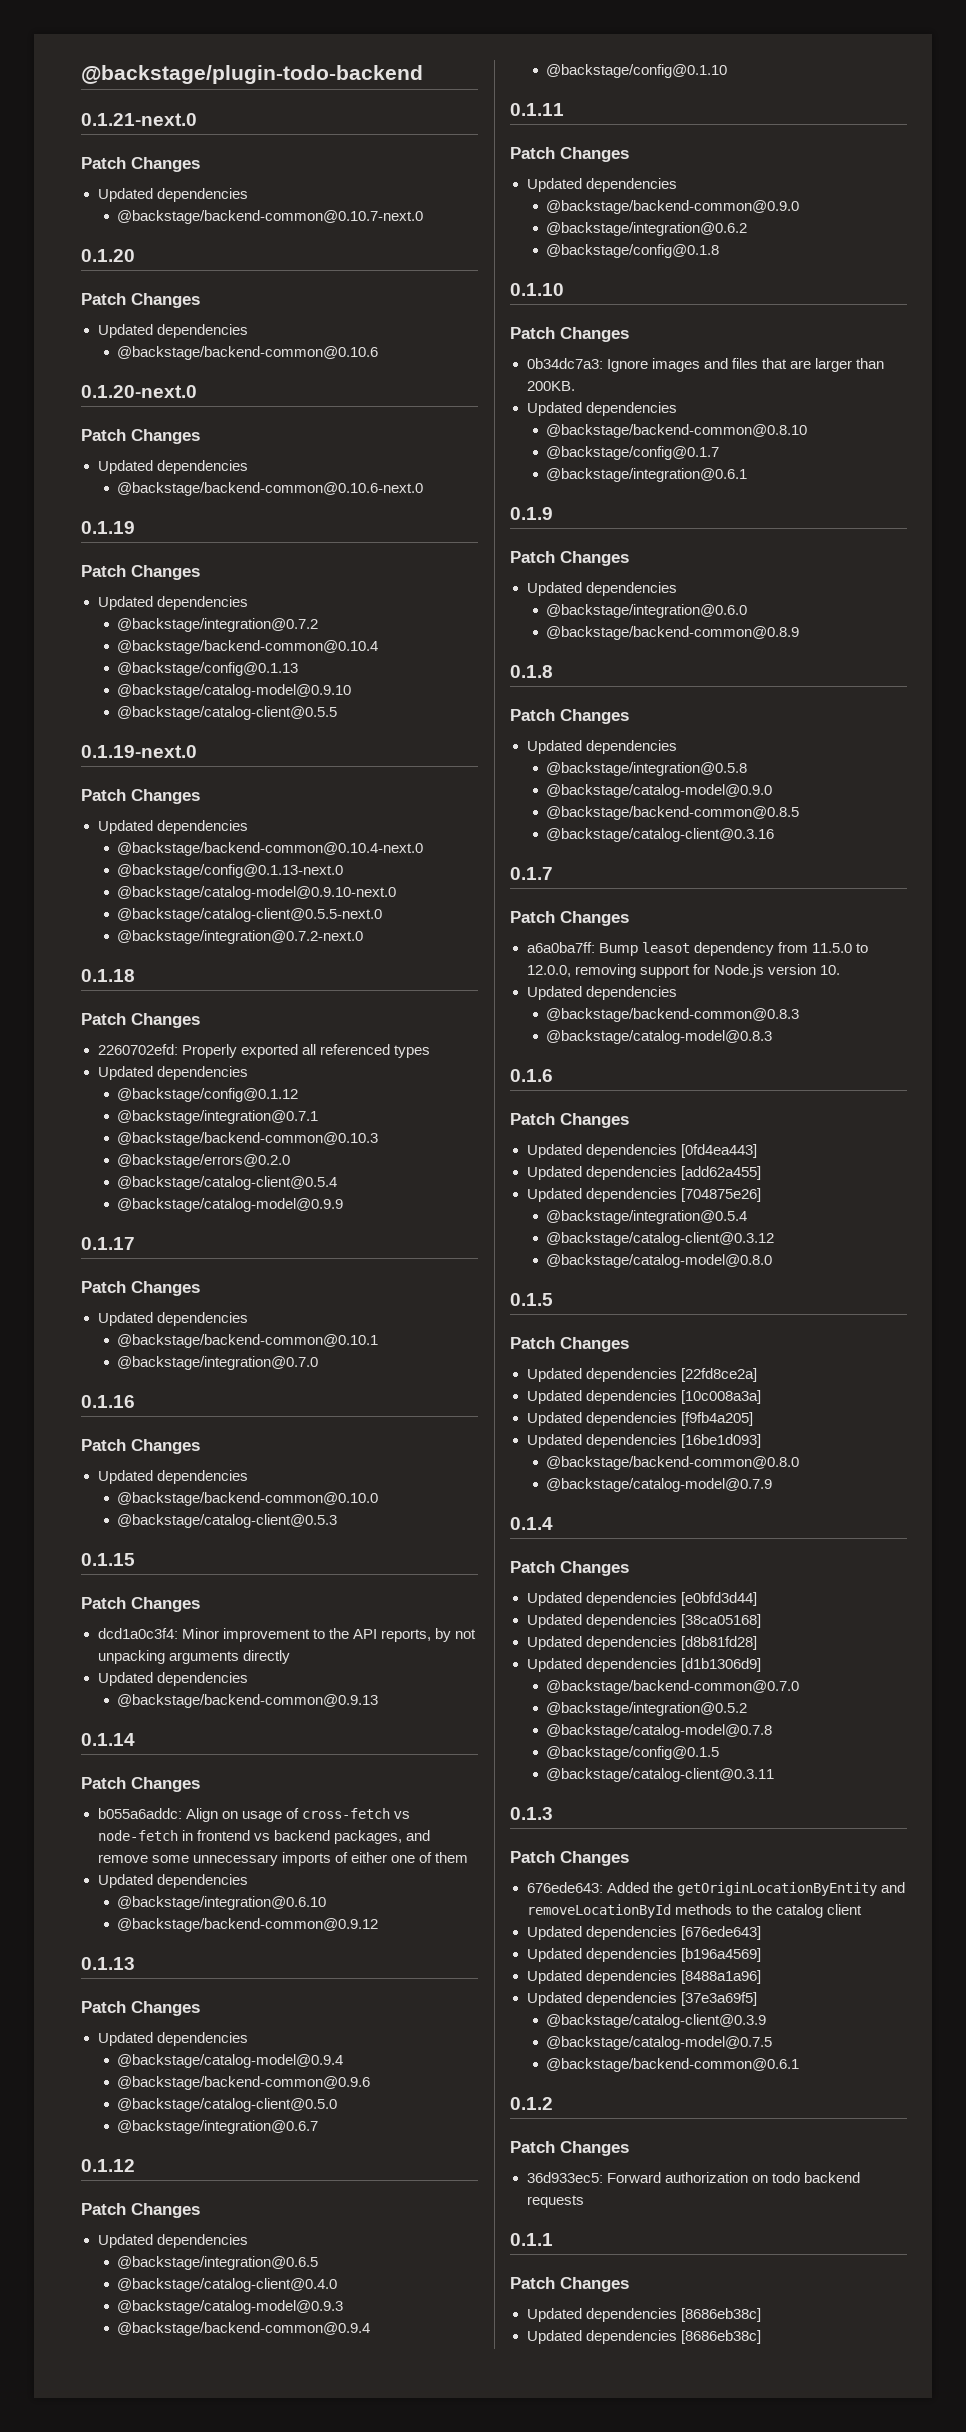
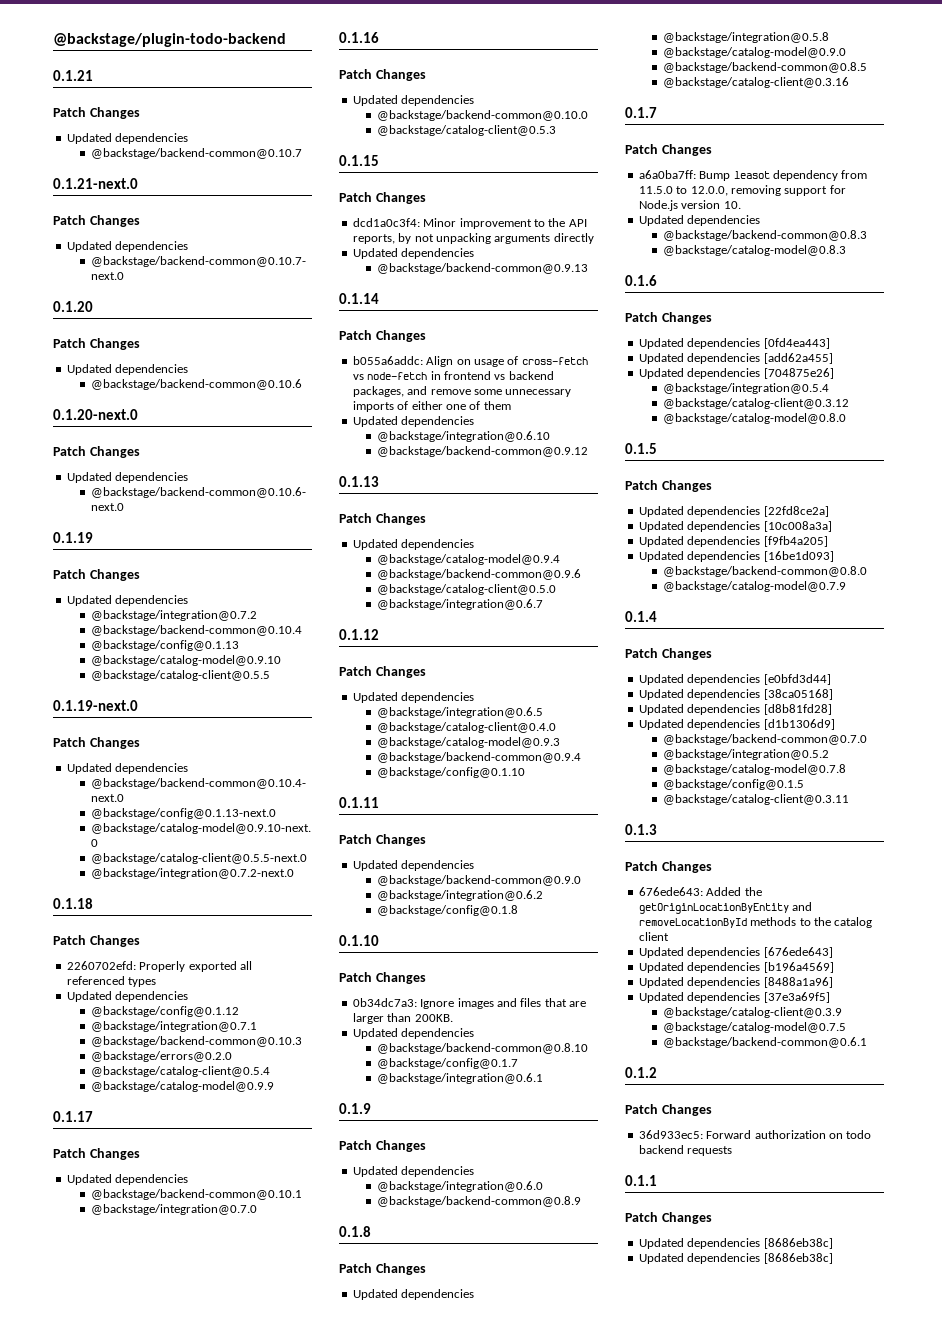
(423, 74) none -> [53,70,93,81] [53,107,140,119] [66,133,189,144] [90,148,302,159] // 0.1.21 // Patch Changes // Updated dependencies // @backstage/backend-common@0.10.7

